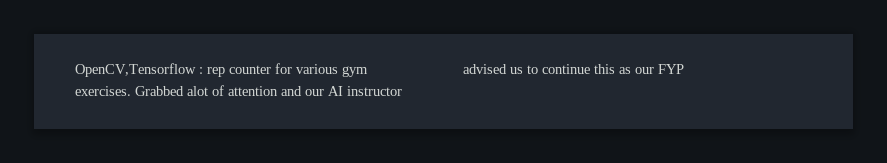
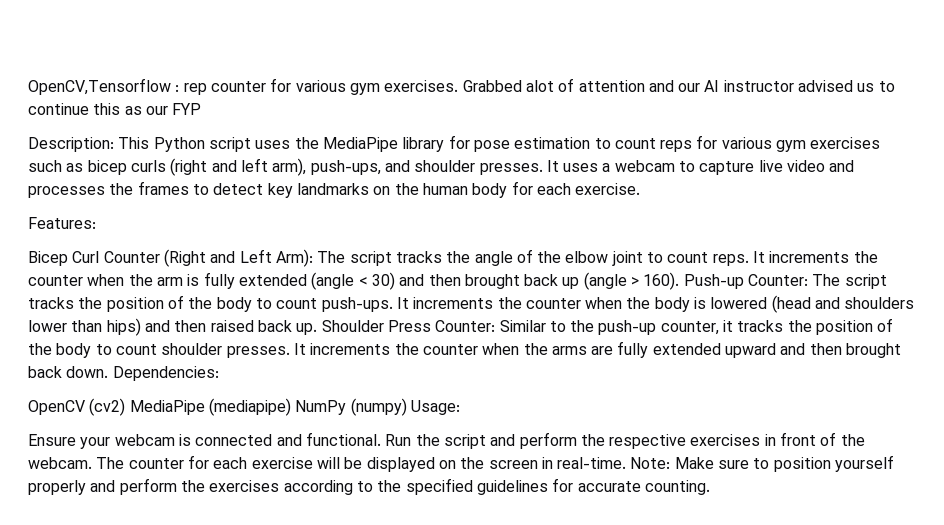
(684, 69) none -> [28,135,881,152] [28,158,855,176] [28,181,641,198] [28,217,96,229] [28,249,878,267] [28,272,887,290] [28,295,915,313] [28,318,894,336] [28,341,902,358] [28,366,219,381] [28,398,460,416] [28,432,865,449] [28,455,895,472] [28,478,710,495] // Description: This Python script uses the MediaPipe library for pose estimation to count reps for various gym exercises such as bicep curls (right and left arm), push-ups, and shoulder presses. It uses a webcam to capture live video and processes the frames to detect key landmarks on the human body for each exercise. // Features: // Bicep Curl Counter (Right and Left Arm): The script tracks the angle of the elbow joint to count reps. It increments the counter when the arm is fully extended (angle < 30) and then brought back up (angle > 160). Push-up Counter: The script tracks the position of the body to count push-ups. It increments the counter when the body is lowered (head and shoulders lower than hips) and then raised back up. Shoulder Press Counter: Similar to the push-up counter, it tracks the position of the body to count shoulder presses. It increments the counter when the arms are fully extended upward and then brought back down. Dependencies: // OpenCV (cv2) MediaPipe (mediapipe) NumPy (numpy) Usage: // Ensure your webcam is connected and functional. Run the script and perform the respective exercises in front of the webcam. The counter for each exercise will be displayed on the screen in real-time. Note: Make sure to position yourself properly and perform the exercises according to the specified guidelines for accurate counting.

